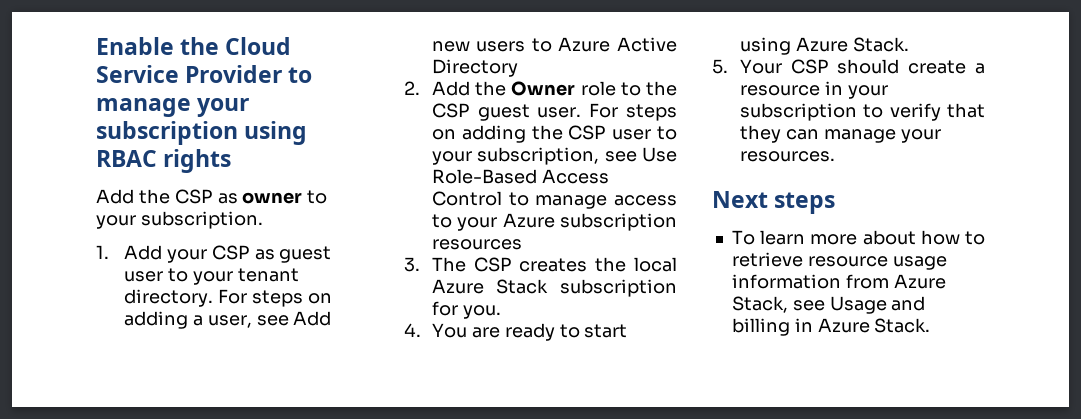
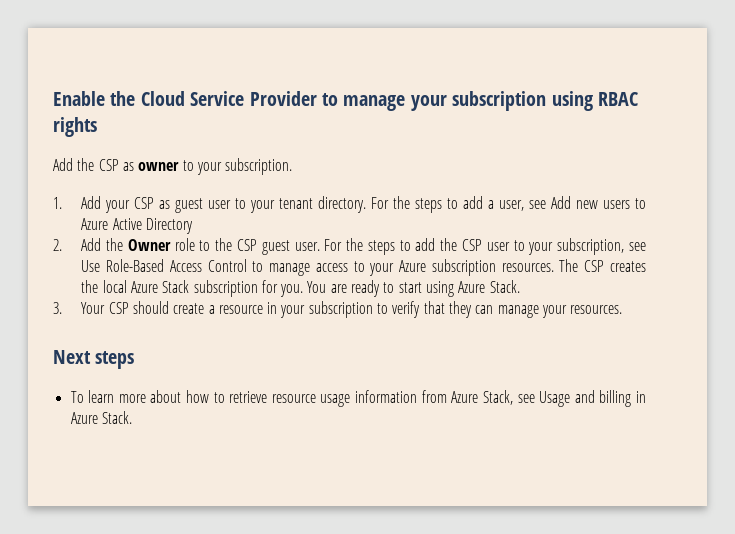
[251,290,332,307] [123,311,188,329] steps on adding -> [393,196,484,213] the steps to add
[626,104,677,121] [431,125,526,143] steps on adding -> [346,238,436,255] the steps to add
[431,239,522,250] [404,257,420,272] resources // 3. -> [501,263,554,272] resources.
[404,323,421,337] // 4. -> (304, 290) none
[712,59,728,74] 5. -> [53,302,62,314] 3.

